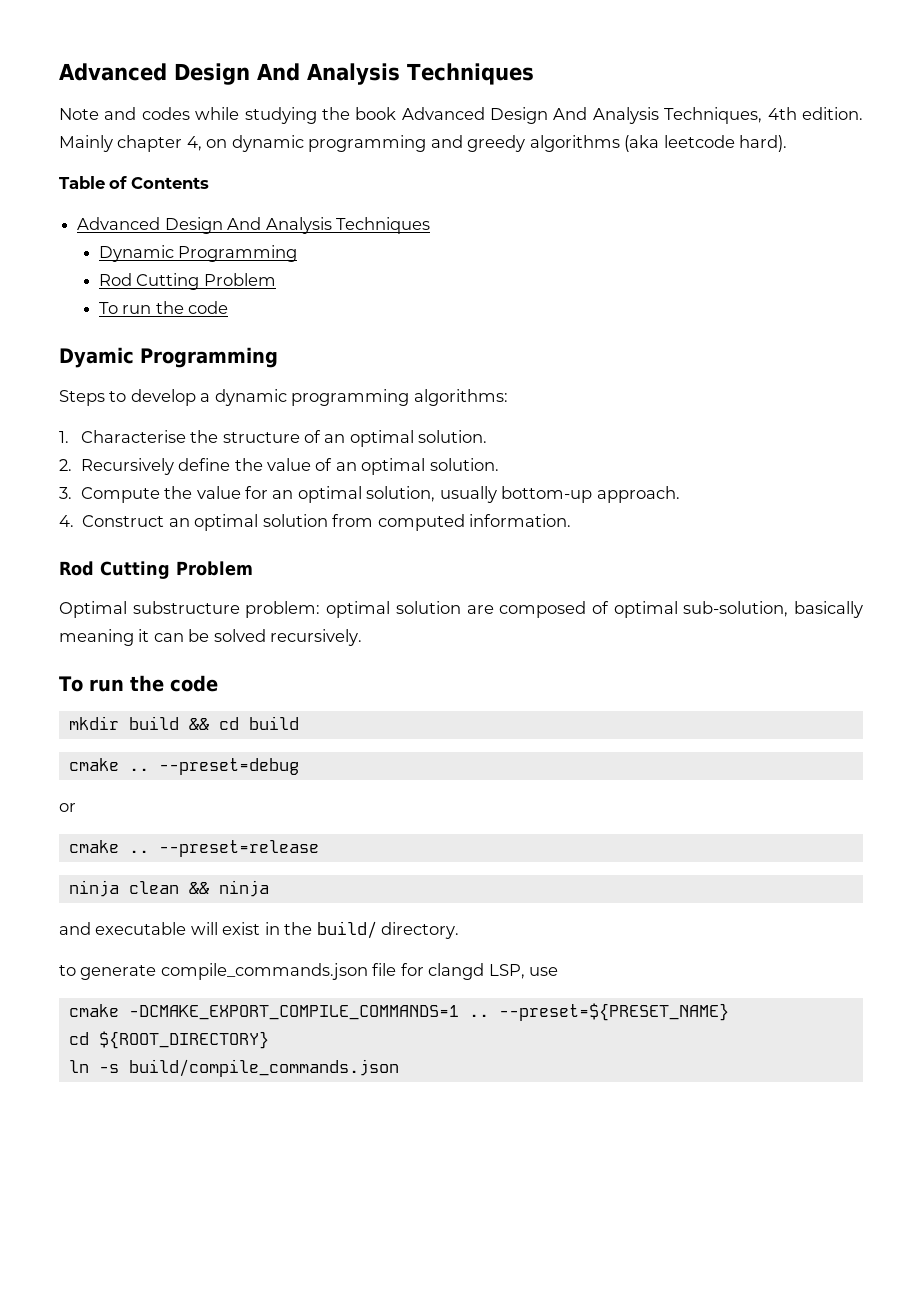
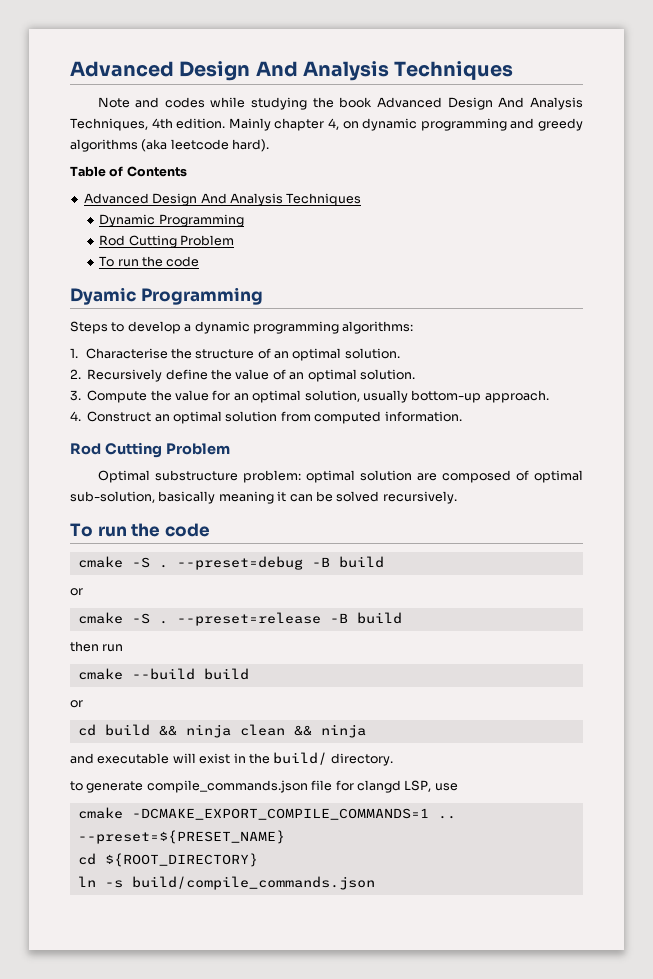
[68,716,299,730] [68,758,299,775] mkdir build && cd build // cmake .. --preset=debug -> [77,556,384,570] cmake -S . --preset=debug -B build
[128,850,149,853] .. -> [131,613,168,624] -S .
(319, 848) // -> [329,612,402,624] [70,641,124,652] [77,668,249,680] [70,700,83,708] [77,724,177,736] -B build // then run // cmake --build build // or // cd build &&

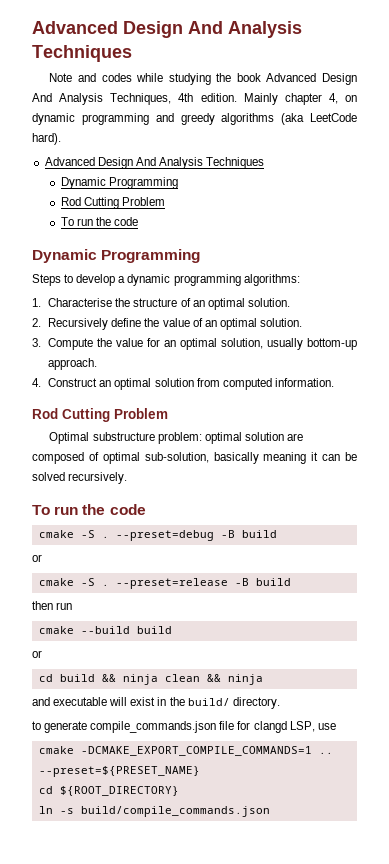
[170,139,229,150] leetcode -> [310,113,358,122] LeetCode
[70,166,187,177] // Table of Contents -> (61, 139) none
[70,287,136,305] Dyamic -> [32,249,97,263] Dynamic

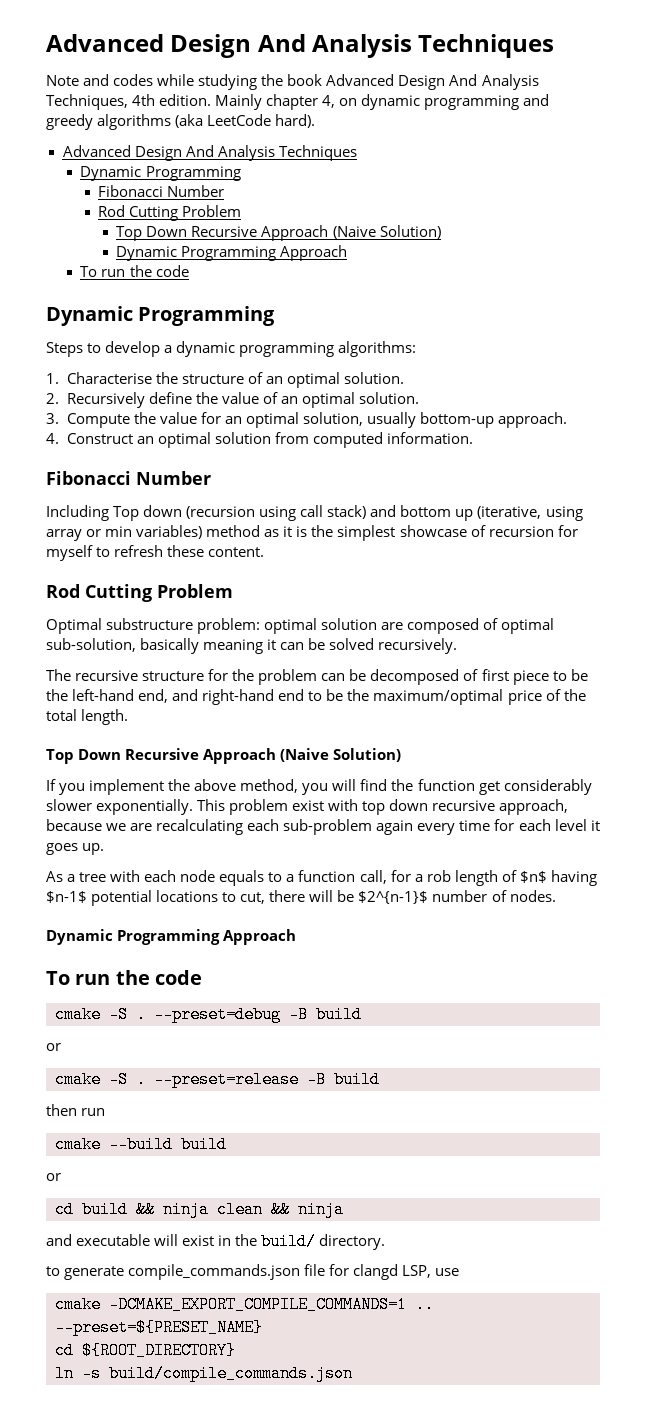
[60,197,166,209] // Rod Cutting Problem -> [98,185,225,197] [98,205,242,221] [116,225,441,241] [116,245,348,261] // Fibonacci Number // Rod Cutting Problem // Top Down Recursive Approach (Naive Solution) // Dynamic Programming Approach
(334, 382) none -> [46,471,211,485] [46,505,583,521] [46,525,578,541] [46,545,265,561] // Fibonacci Number // Including Top down (recursion using call stack) and bottom up (iterative, using array or min variables) method as it is the simplest showcase of recursion for myself to refresh these content.
(128, 478) none -> [46,669,588,685] [46,689,586,705] [46,709,129,725] [46,748,402,764] [46,779,592,795] [46,799,569,815] [46,819,600,835] [46,843,105,855] [46,870,597,886] [46,890,556,906] [46,929,297,945] // The recursive structure for the problem can be decomposed of first piece to be the left-hand end, and right-hand end to be the maximum/optimal price of the total length. // Top Down Recursive Approach (Naive Solution) // If you implement the above method, you will find the function get considerably slower exponentially. This problem exist with top down recursive approach, because we are recalculating each sub-problem again every time for each level it goes up. // As a tree with each node equals to a function call, for a rob length of $n$ having $n-1$ potential locations to cut, there will be $2^{n-1}$ number of nodes. // Dynamic Programming Approach

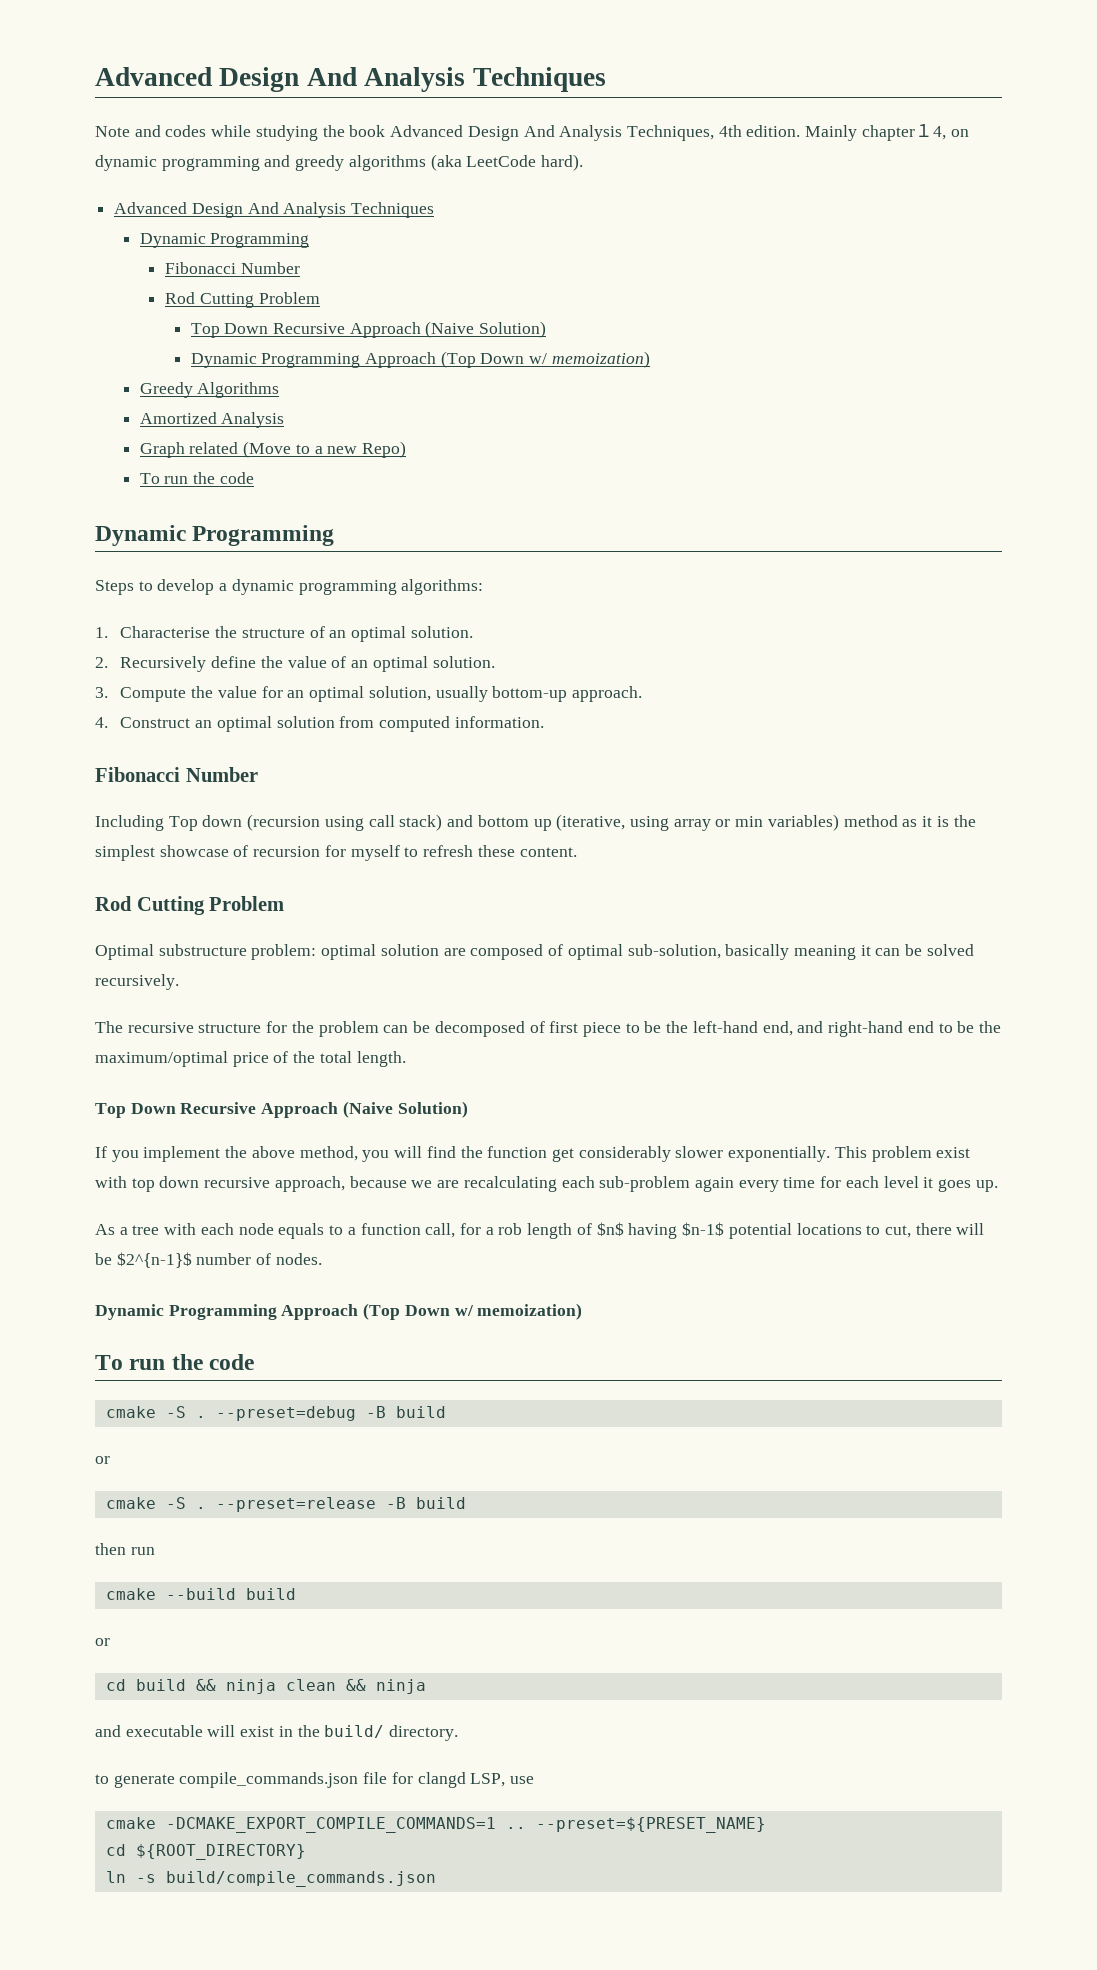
(319, 102) none -> [914,124,933,137] １
(348, 253) none -> [440,351,650,368] [139,382,280,398] [139,412,285,428] [139,441,407,458] (Top Down w/ memoization) // Greedy Algorithms // Amortized Analysis // Graph related (Move to a new Repo)
(297, 937) none -> [363,1303,583,1320] (Top Down w/ memoization)

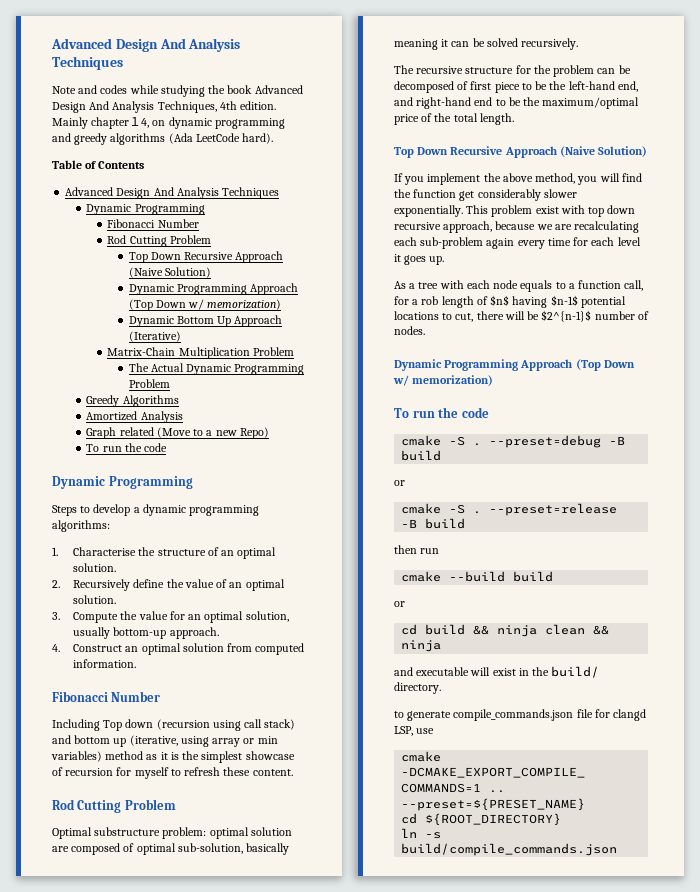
[430,154,462,171] (aka -> [168,133,193,144] (Ada
(584, 162) none -> [52,160,145,169] // Table of Contents
[551,351,650,368] memoization) -> [207,299,282,310] [128,315,283,327] [128,331,181,342] [107,347,294,359] [128,363,305,375] [128,379,170,388] memorization) // Dynamic Bottom Up Approach (Iterative) // Matrix-Chain Multiplication Problem // The Actual Dynamic Programming Problem
[477,1303,583,1320] memoization) -> [412,375,494,386] memorization)

